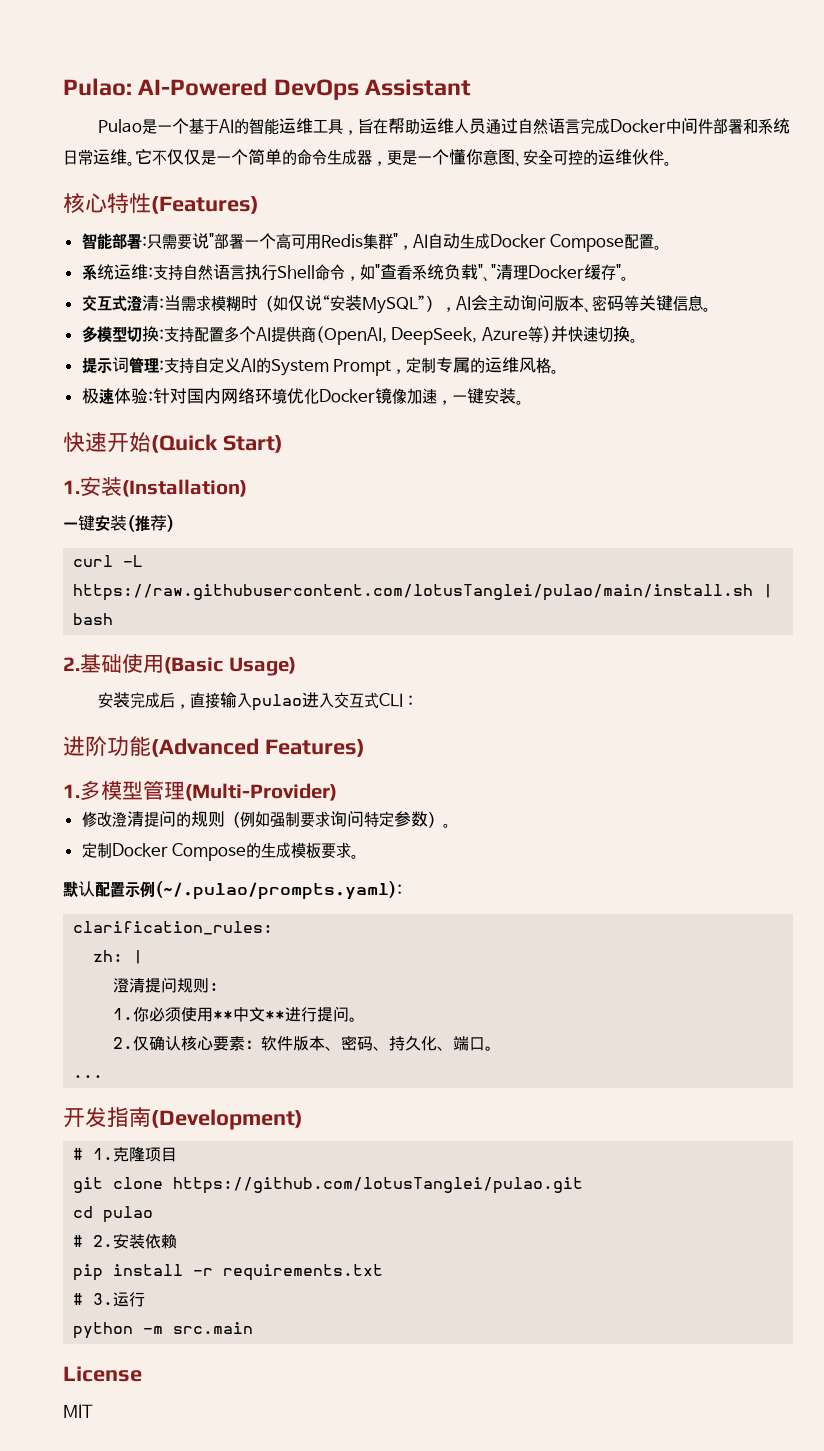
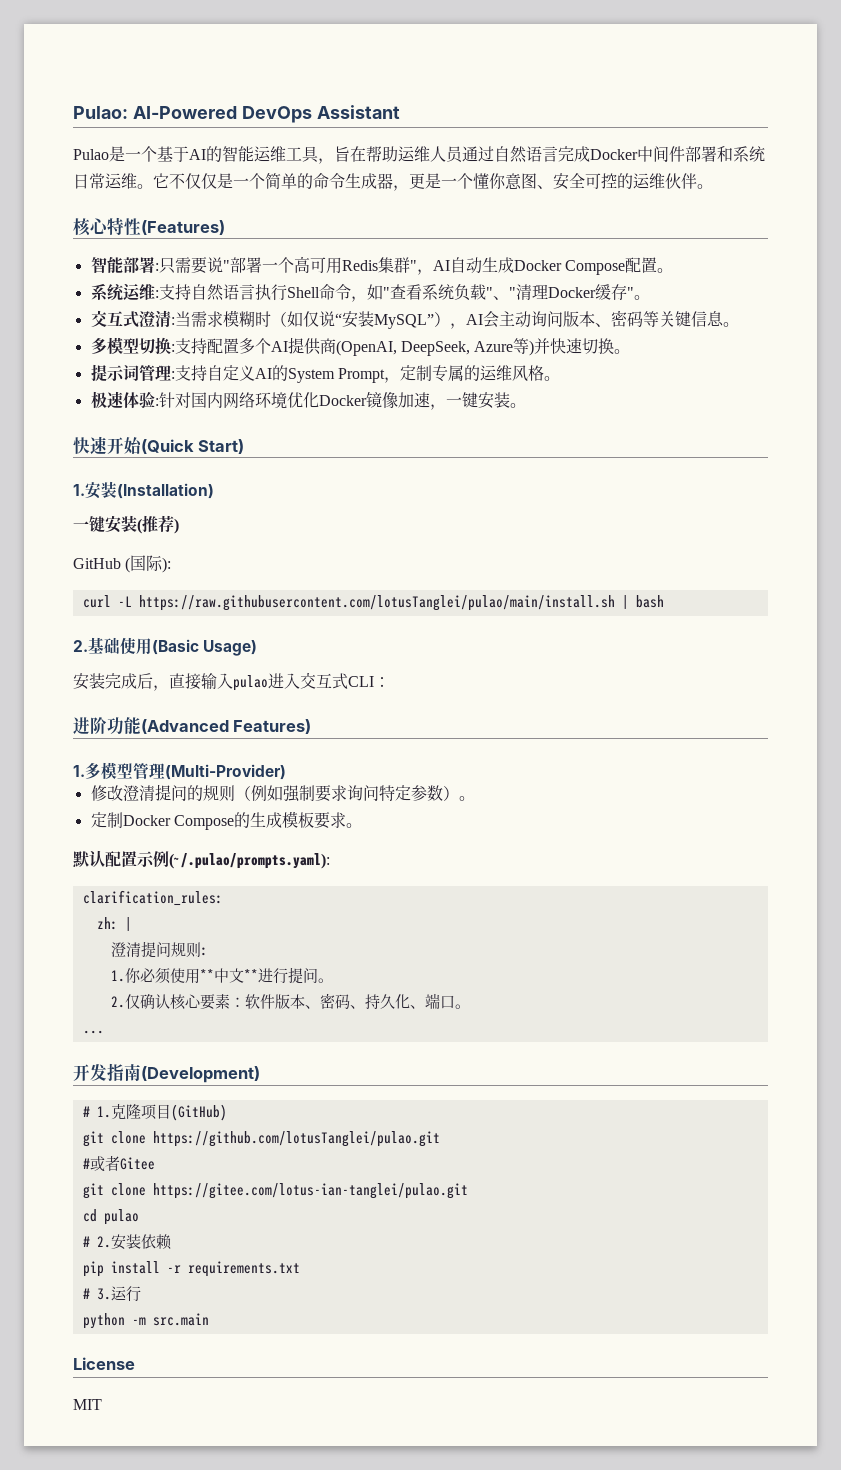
(175, 523) none -> [73,555,172,573] // GitHub (国际):
(178, 1154) none -> [170,1104,227,1121] (GitHub)
(584, 1185) none -> [82,1155,155,1172] [82,1183,468,1199] // #或者Gitee // git clone https://gitee.com/lotus-ian-tanglei/pulao.git

